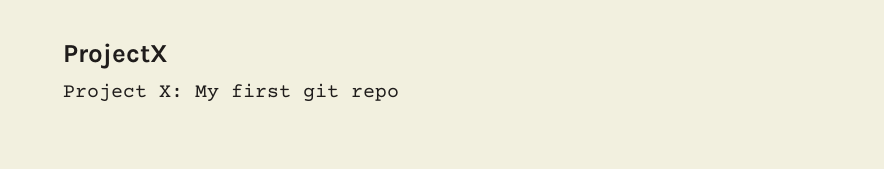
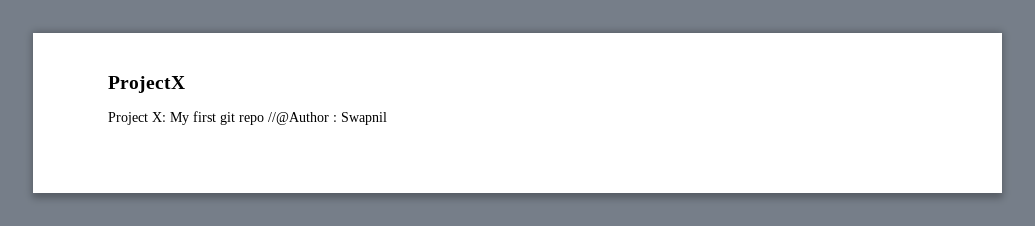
(399, 94) none -> [268,112,387,125] //@Author : Swapnil

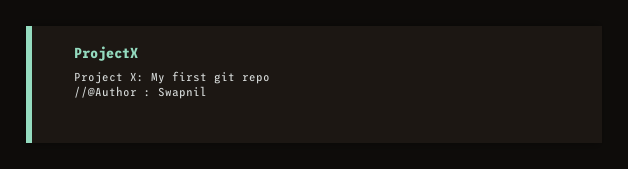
(264, 120) none -> (270, 79) //

